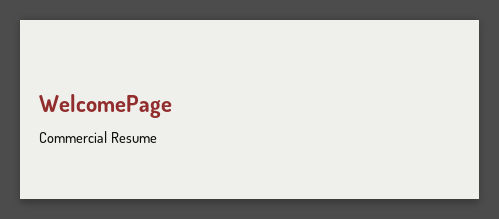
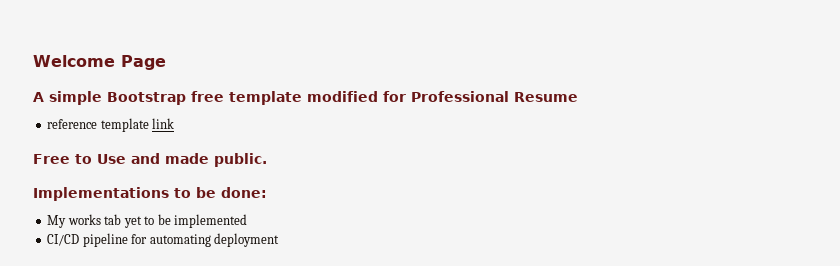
[39,94,172,118] [39,131,157,143] WelcomePage // Commercial Resume -> [33,55,166,70] [33,91,578,105] [47,118,175,132] [33,153,267,167] [33,187,267,201] [47,214,248,228] [47,233,280,247] Welcome Page // A simple Bootstrap free template modified for Professional Resume // reference template link // Free to Use and made public. // Implementations to be done: // My works tab yet to be implemented // CI/CD pipeline for automating deployment

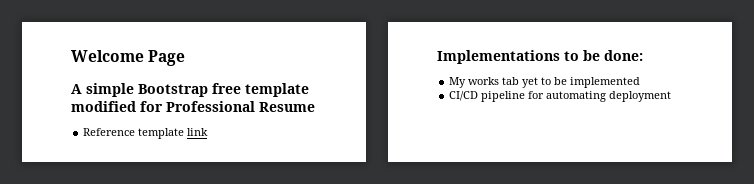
[47,119,98,129] reference -> [83,128,136,136] Reference
[33,153,267,167] // Free to Use and made public. -> (209, 132) none

